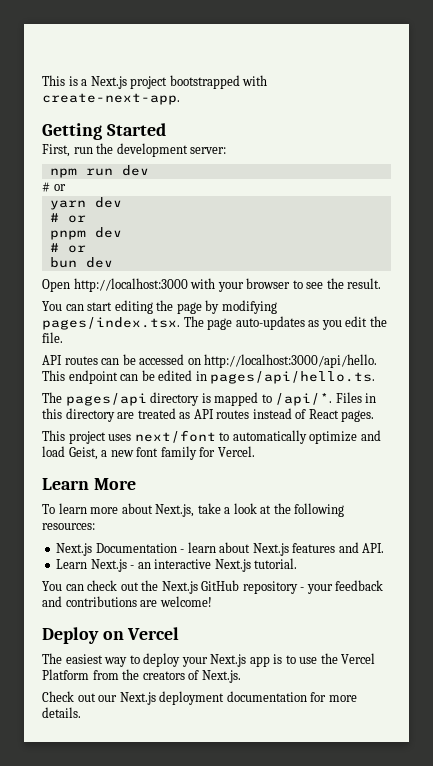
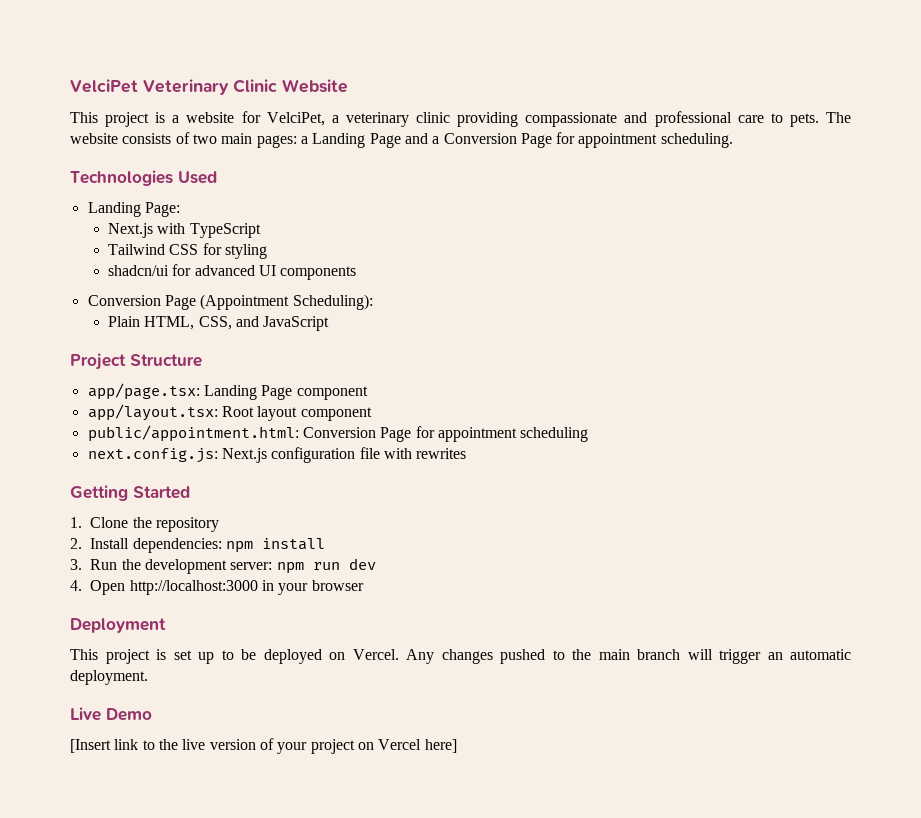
[42,75,268,89] [42,93,180,105] [42,123,166,140] [42,144,93,157] This is a Next.js project bootstrapped with create-next-app. // Getting Started // First, run -> [70,79,348,95] [70,111,852,127] [70,132,733,148] [70,170,217,186] [87,202,180,217] [108,223,261,238] [108,243,268,259] [108,264,357,280] [87,294,373,310] [108,316,330,331] [70,353,202,370] [87,383,368,400] [87,404,372,421] [87,425,589,442] [87,447,467,463] [70,485,190,501] [70,517,220,532] [70,538,326,553] [70,559,118,570] VelciPet Veterinary Clinic Website // This project is a website for VelciPet, a veterinary clinic providing compassionate and professional care to pets. The website consists of two main pages: a Landing Page and a Conversion Page for appointment scheduling. // Technologies Used // Landing Page: // Next.js with TypeScript // Tailwind CSS for styling // shadcn/ui for advanced UI components // Conversion Page (Appointment Scheduling): // Plain HTML, CSS, and JavaScript // Project Structure // app/page.tsx: Landing Page component // app/layout.tsx: Root layout component // public/appointment.html: Conversion Page for appointment scheduling // next.config.js: Next.js configuration file with rewrites // Getting Started // 1. Clone the repository // 2. Install dependencies: npm install // 3. Run
(227, 150) // -> (273, 566) none
[42,182,66,192] [49,197,122,210] [49,213,86,223] [49,227,122,240] [49,243,86,253] [49,257,113,268] # or // yarn dev // # or // pnpm dev // # or // bun dev // -> [70,580,82,591] 4.
[190,278,216,289] with -> [262,580,275,591] in
[292,278,382,289] [42,300,277,314] [42,316,387,330] [42,332,63,343] [42,354,378,368] [42,370,376,384] [42,392,377,406] [42,408,375,422] [42,430,381,444] [42,446,255,460] [42,478,136,490] [42,503,345,517] [42,523,95,530] [56,542,385,556] [56,558,298,572] [42,580,384,594] [42,596,212,607] [42,627,180,644] [42,653,376,667] [42,669,241,683] [42,691,357,705] [42,707,81,718] to see the result. // You can start editing the page by modifying pages/index.tsx. The page auto-updates as you edit the file. // API routes can be accessed on http://localhost:3000/api/hello. This endpoint can be edited in pages/api/hello.ts. // The pages/api directory is mapped to /api/*. Files in this directory are treated as API routes instead of React pages. // This project uses next/font to automatically optimize and load Geist, a new font family for Vercel. // Learn More // To learn more about Next.js, take a look at the following resources: // Next.js Documentation - learn about Next.js features and API. // Learn Next.js - an interactive Next.js tutorial. // You can check out the Next.js GitHub repository - your feedback and contributions are welcome! // Deploy on Vercel // The easiest way to deploy your Next.js app is to use the Vercel Platform from the creators of Next.js. // Check out our Next.js deployment documentation for more details. -> [70,618,166,633] [70,649,851,664] [70,670,148,685] [70,707,152,721] [70,738,457,754] // Deployment // This project is set up to be deployed on Vercel. Any changes pushed to the main branch will trigger an automatic deployment. // Live Demo // [Insert link to the live version of your project on Vercel here]

